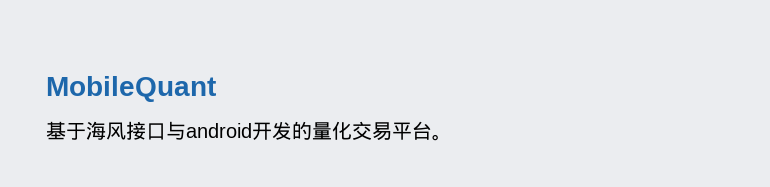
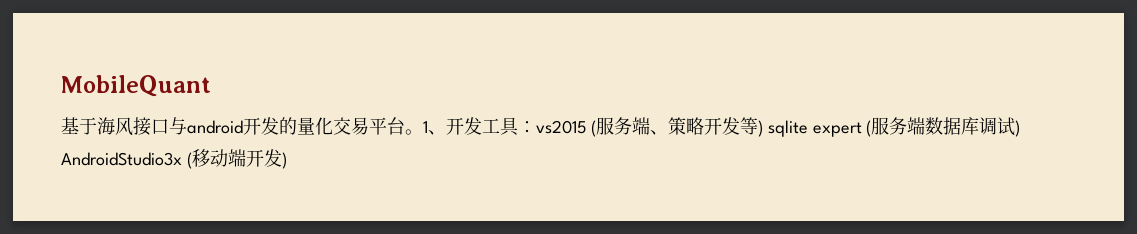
(452, 137) none -> [423,117,1021,137] [61,149,287,169] 1、开发工具：vs2015 (服务端、策略开发等) sqlite expert (服务端数据库调试) AndroidStudio3x (移动端开发)

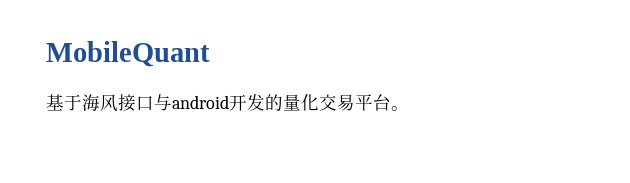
[423,117,1021,137] [61,149,287,169] 1、开发工具：vs2015 (服务端、策略开发等) sqlite expert (服务端数据库调试) AndroidStudio3x (移动端开发) -> (409, 108) none

